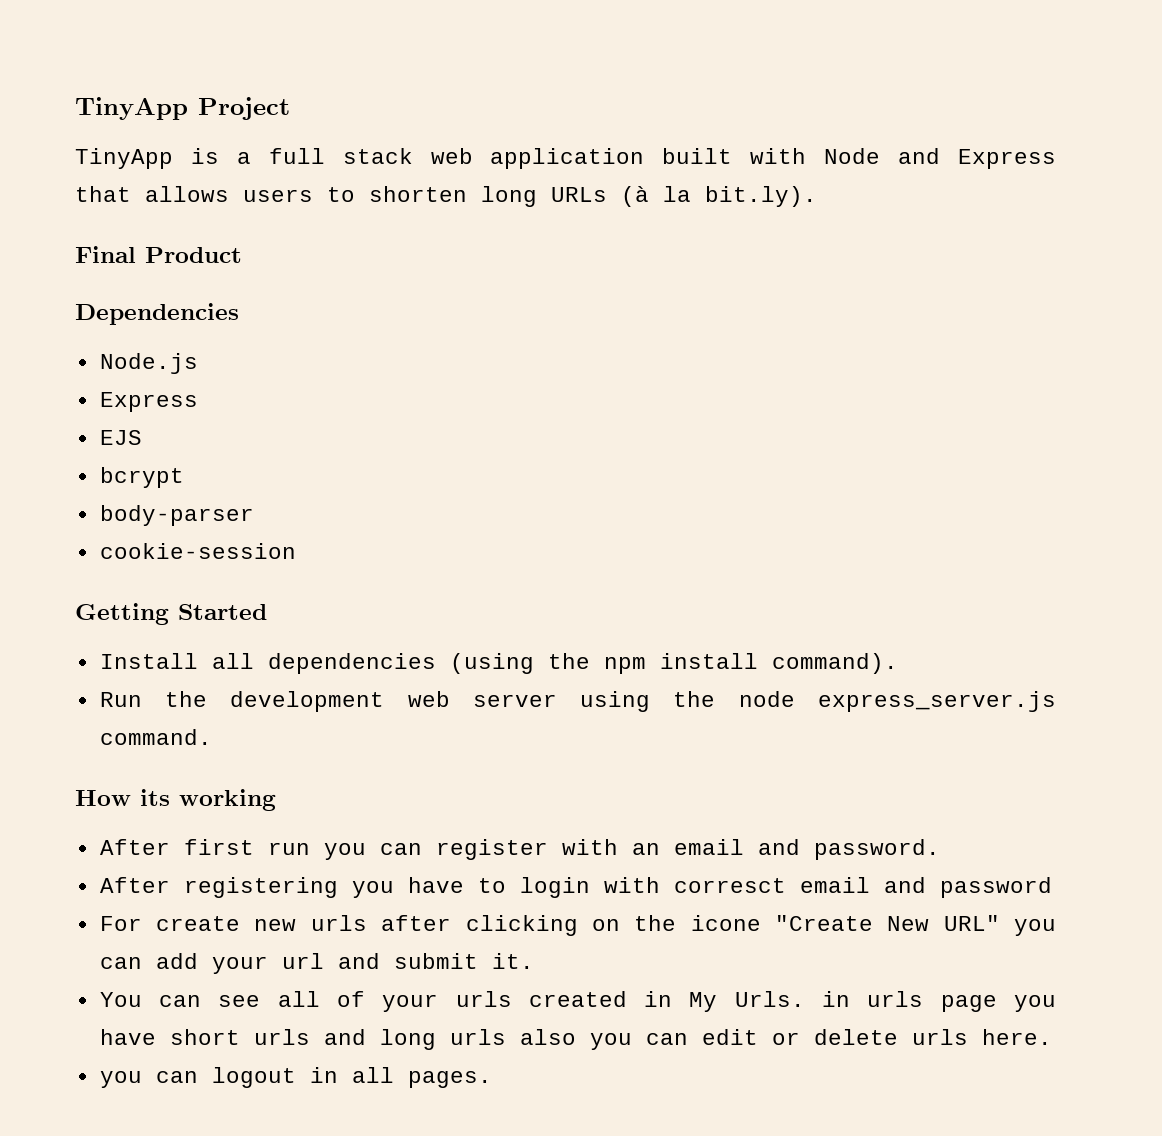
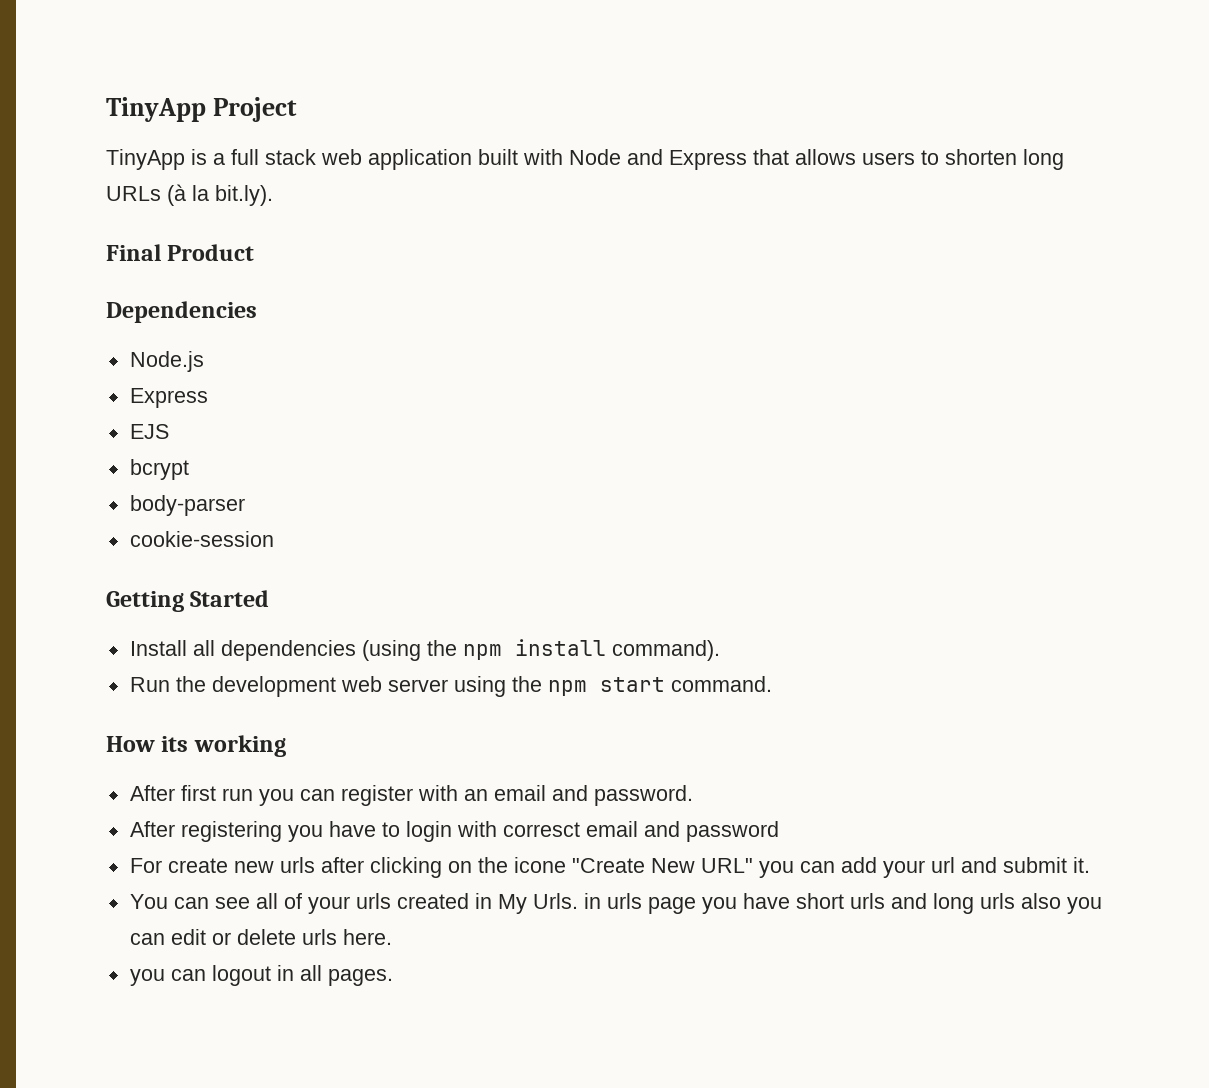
[738,691,1056,712] node express_server.js -> [547,677,665,696] npm start

